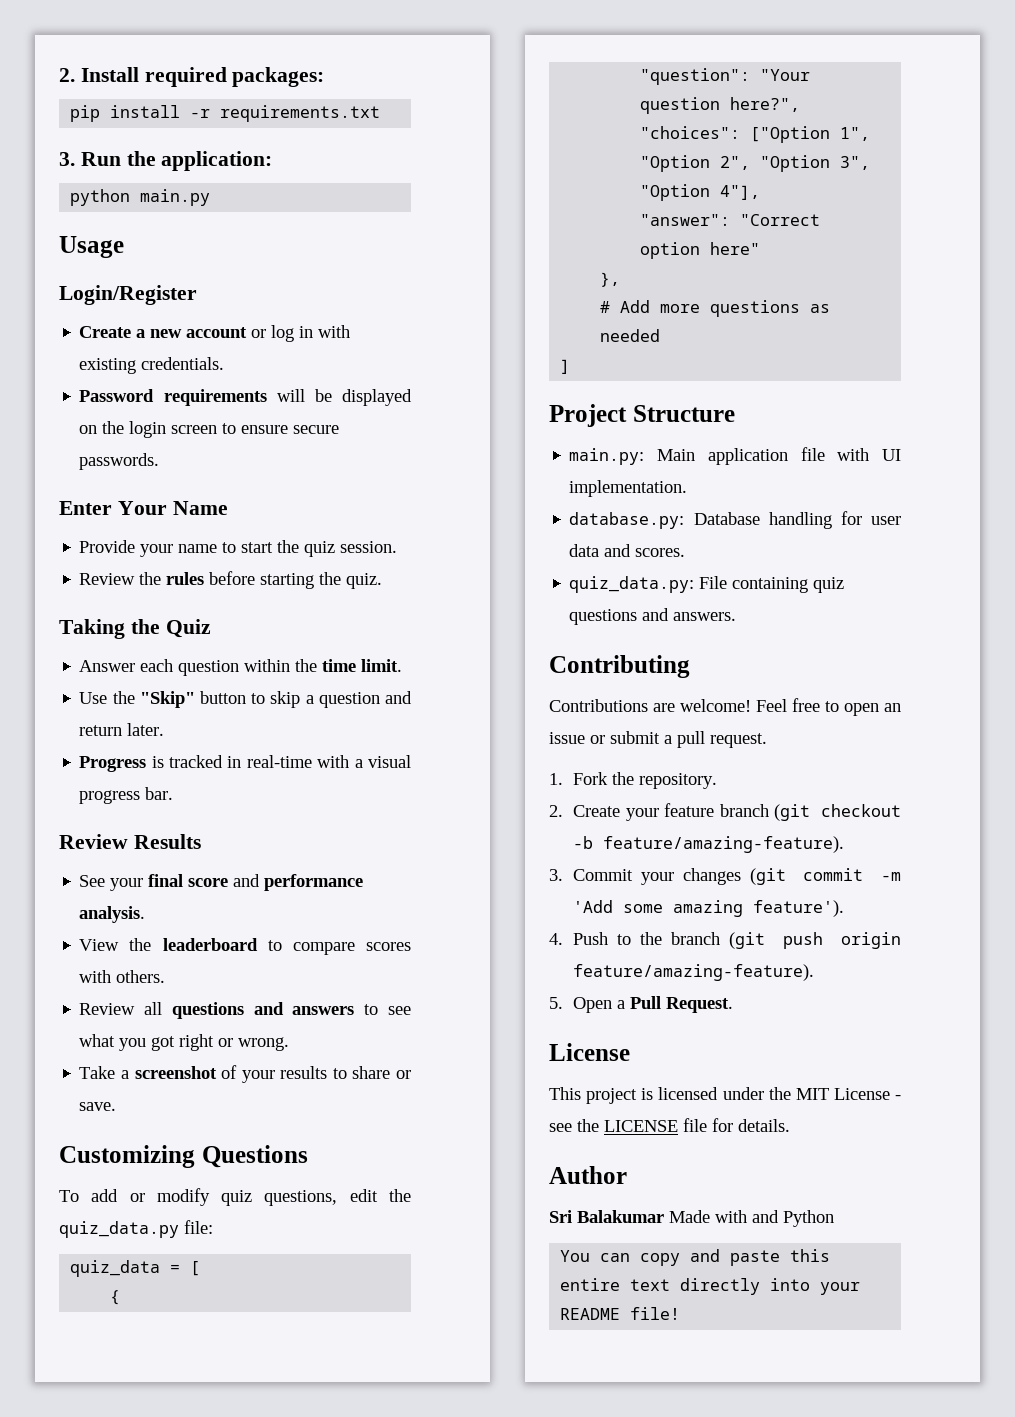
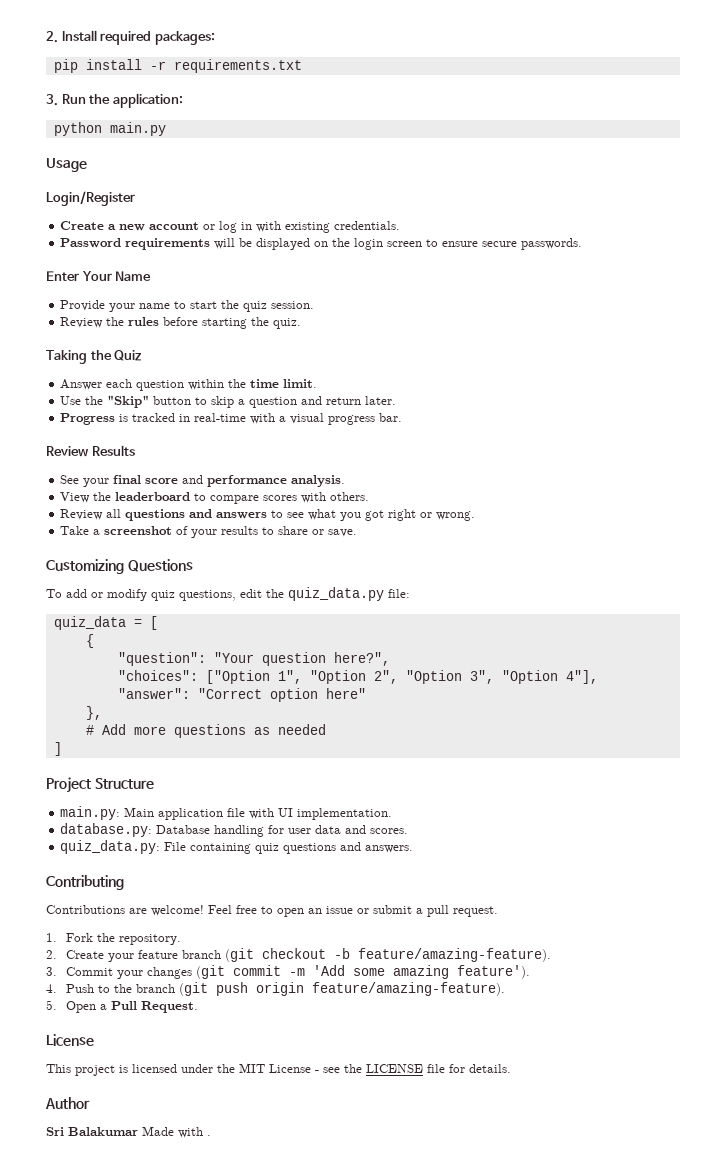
[752,1210,834,1227] [560,1249,831,1266] [560,1278,861,1295] [560,1307,681,1320] and Python // You can copy and paste this entire text directly into your README file! -> [207,1135,211,1136] .

